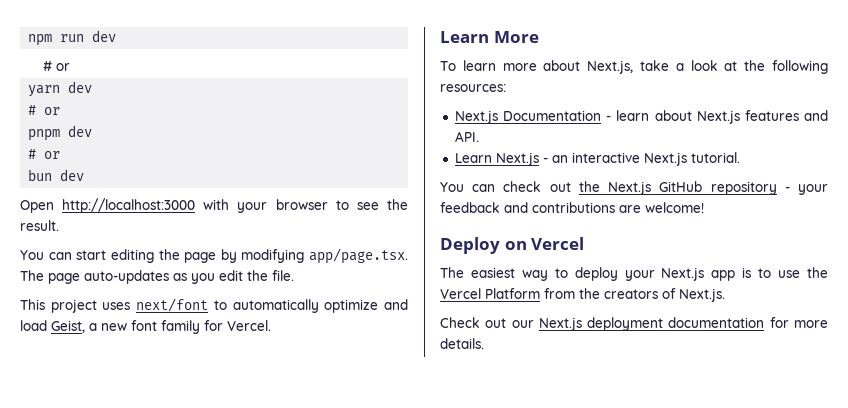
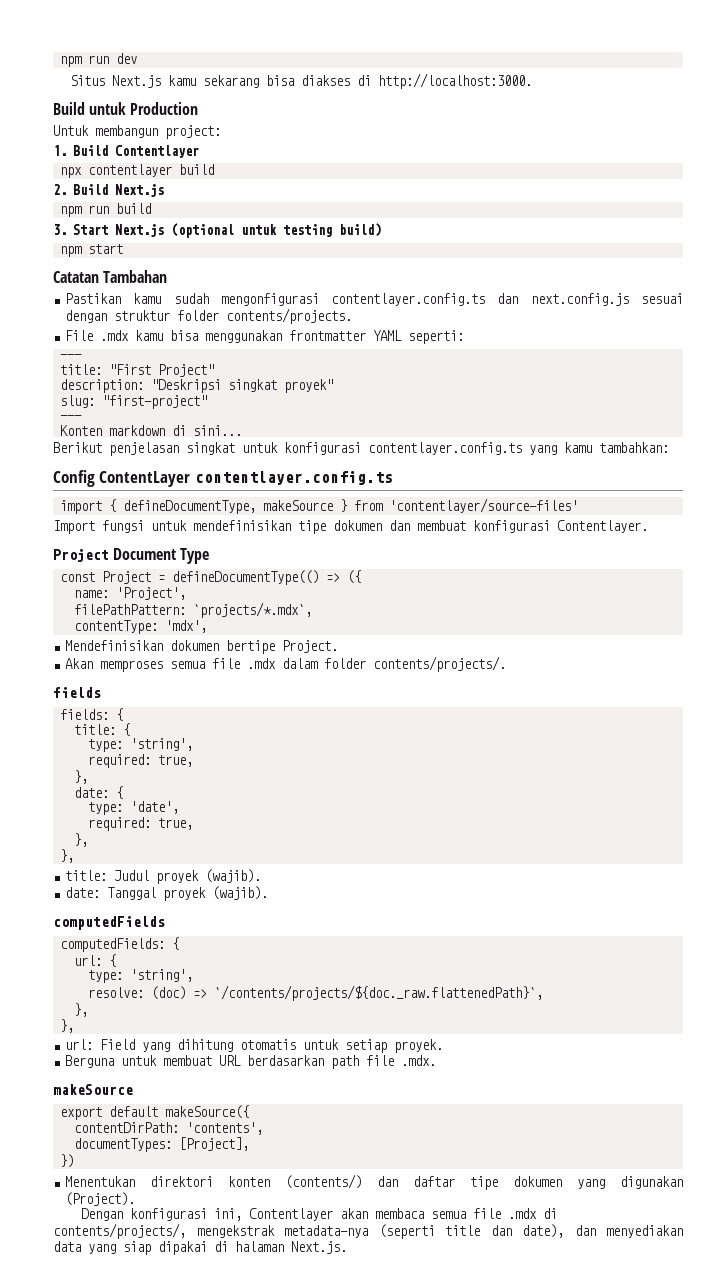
[42,61,70,71] [28,81,93,97] [28,105,61,115] [28,125,93,141] [28,149,61,159] [28,169,85,181] [20,198,409,213] [20,220,59,231] [20,248,408,264] [20,270,294,284] [20,298,408,313] [20,320,271,334] [440,31,539,43] [440,60,828,74] [440,84,506,92] [454,110,828,124] [454,131,479,142] [454,152,740,166] [440,181,828,195] [440,202,704,213] [440,237,585,254] [440,267,829,281] [440,288,725,302] [440,317,828,331] [440,338,484,349] # or // yarn dev // # or // pnpm dev // # or // bun dev // Open http://localhost:3000 with your browser to see the result. // You can start editing the page by modifying app/page.tsx. The page auto-updates as you edit the file. // This project uses next/font to automatically optimize and load Geist, a new font family for Vercel. // Learn More // To learn more about Next.js, take a look at the following resources: // Next.js Documentation - learn about Next.js features and API. // Learn Next.js - an interactive Next.js tutorial. // You can check out the Next.js GitHub repository - your feedback and contributions are welcome! // Deploy on Vercel // The easiest way to deploy your Next.js app is to use the Vercel Platform from the creators of Next.js. // Check out our Next.js deployment documentation for more details. -> [69,73,532,89] [53,102,199,115] [53,125,221,139] [53,145,199,158] [59,164,214,178] [53,184,164,197] [59,203,151,217] [53,223,381,238] [59,244,123,257] [53,270,168,283] [65,293,683,306] [65,308,353,324] [65,330,465,344] [59,354,82,359] [59,364,214,377] [59,379,333,393] [59,395,207,409] [59,415,82,420] [59,425,242,436] [53,442,669,456] [53,470,393,487] [59,498,578,514] [53,520,648,534] [53,548,210,564] [59,570,361,585] [73,587,186,600] [73,602,312,618] [73,620,207,634] [65,640,339,654] [65,656,507,672] [53,687,101,698] [59,708,123,721] [73,723,130,736] [87,738,193,752] [87,754,193,768] [73,770,88,784] [73,786,123,799] [87,801,179,815] [87,817,193,831] [73,833,88,847] [59,849,74,863] [65,869,262,884] [65,886,269,901] [53,916,165,930] [59,937,179,952] [73,954,116,967] [87,969,193,983] [87,985,543,1001] [73,1003,88,1017] [59,1019,74,1033] [65,1039,444,1053] [65,1055,437,1069] [53,1084,133,1095] [59,1105,249,1120] [73,1122,263,1135] [73,1137,249,1152] [59,1154,74,1168] [65,1174,683,1190] [65,1192,136,1206] [80,1208,557,1221] [53,1223,683,1239] [53,1241,347,1255] Situs Next.js kamu sekarang bisa diakses di http://localhost:3000. // Build untuk Production // Untuk membangun project: // 1. Build Contentlayer // npx contentlayer build // 2. Build Next.js // npm run build // 3. Start Next.js (optional untuk testing build) // npm start // Catatan Tambahan // Pastikan kamu sudah mengonfigurasi contentlayer.config.ts dan next.config.js sesuai dengan struktur folder contents/projects. // File .mdx kamu bisa menggunakan frontmatter YAML seperti: // --- // title: "First Project" // description: "Deskripsi singkat proyek" // slug: "first-project" // --- // Konten markdown di sini... // Berikut penjelasan singkat untuk konfigurasi contentlayer.config.ts yang kamu tambahkan: // Config ContentLayer contentlayer.config.ts // import { defineDocumentType, makeSource } from 'contentlayer/source-files' // Import fungsi untuk mendefinisikan tipe dokumen dan membuat konfigurasi Contentlayer. // Project Document Type // const Project = defineDocumentType(() => ({ // name: 'Project', // filePathPattern: `projects/*.mdx`, // contentType: 'mdx', // Mendefinisikan dokumen bertipe Project. // Akan memproses semua file .mdx dalam folder contents/projects/. // fields // fields: { // title: { // type: 'string', // required: true, // }, // date: { // type: 'date', // required: true, // }, // }, // title: Judul proyek (wajib). // date: Tanggal proyek (wajib). // computedFields // computedFields: { // url: { // type: 'string', // resolve: (doc) => `/contents/projects/${doc._raw.flattenedPath}`, // }, // }, // url: Field yang dihitung otomatis untuk setiap proyek. // Berguna untuk membuat URL berdasarkan path file .mdx. // makeSource // export default makeSource({ // contentDirPath: 'contents', // documentTypes: [Project], // }) // Menentukan direktori konten (contents/) dan daftar tipe dokumen yang digunakan (Project). // Dengan konfigurasi ini, Contentlayer akan membaca semua file .mdx di contents/projects/, mengekstrak metadata-nya (seperti title dan date), dan menyediakan data yang siap dipakai di halaman Next.js.

